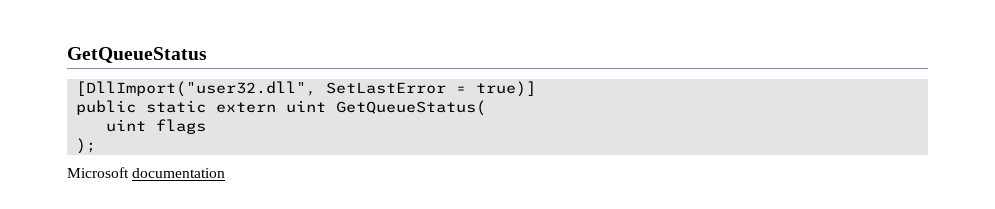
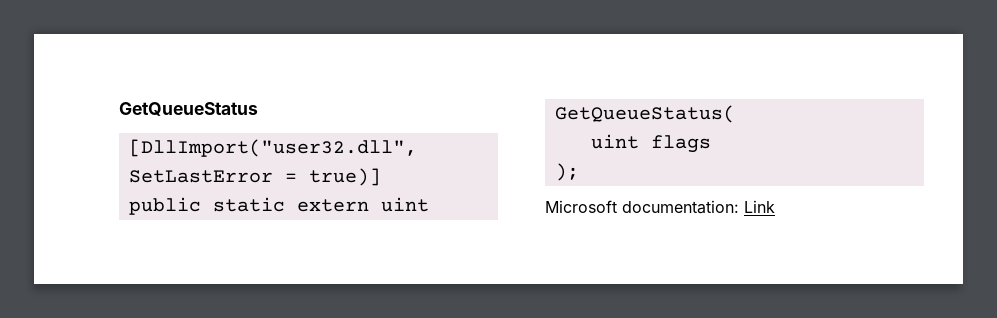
[132,168,226,178] documentation -> [622,200,775,214] documentation: Link

